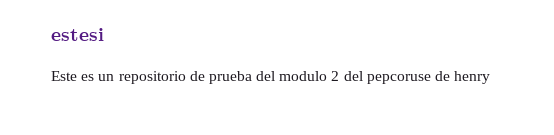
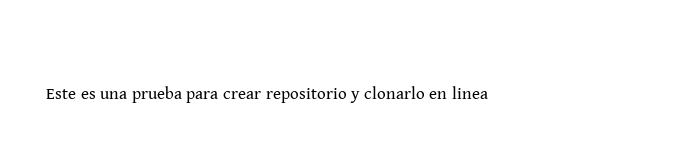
[51,28,104,41] estesi // -> (46, 94) none
[98,71,491,84] un repositorio de prueba del modulo 2 del pepcoruse de henry -> [100,86,488,103] una prueba para crear repositorio y clonarlo en linea

